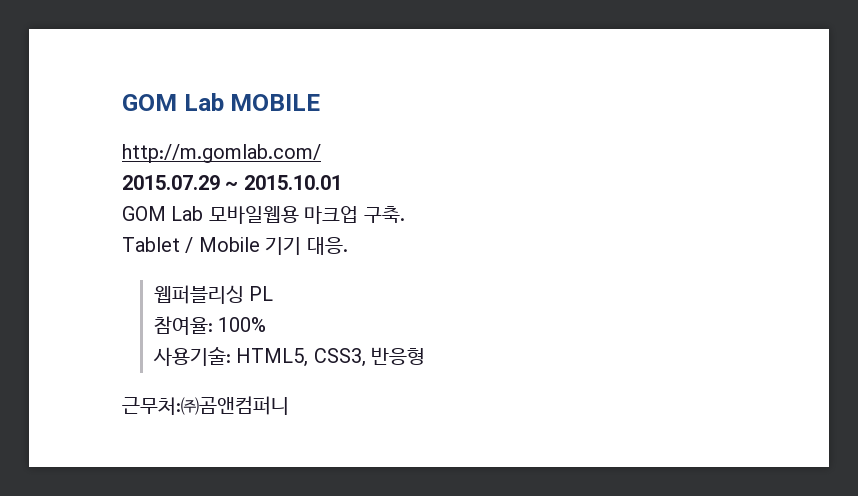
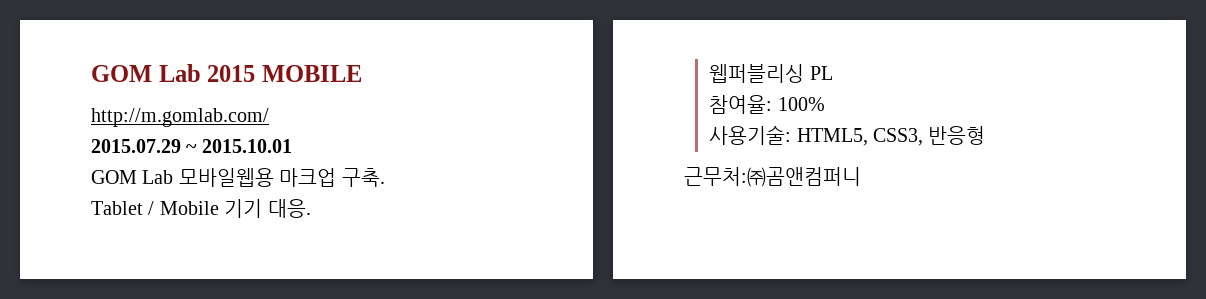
[122,93,224,111] GOM Lab -> [91,64,256,82] GOM Lab 2015

